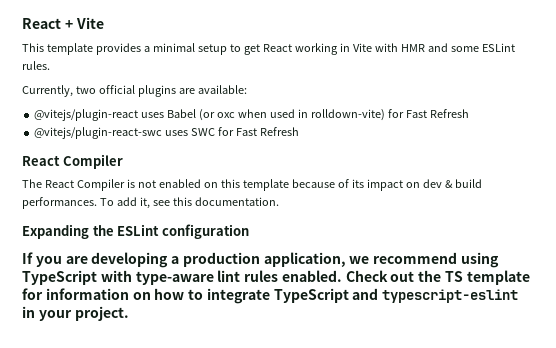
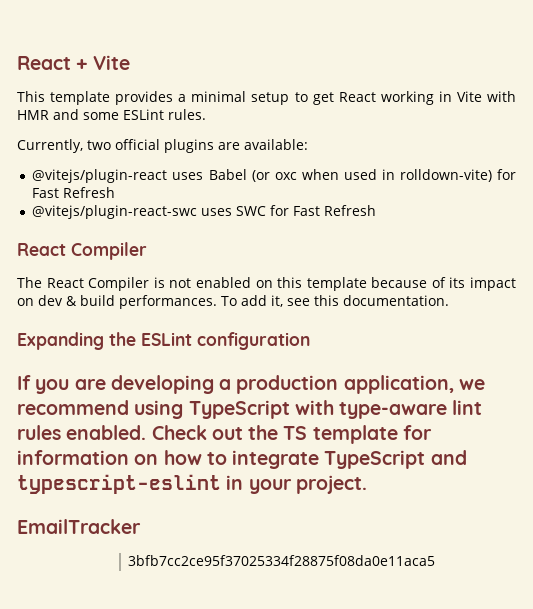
(129, 313) none -> [17,519,141,534] [128,555,436,566] // EmailTracker // 3bfb7cc2ce95f37025334f28875f08da0e11aca5

